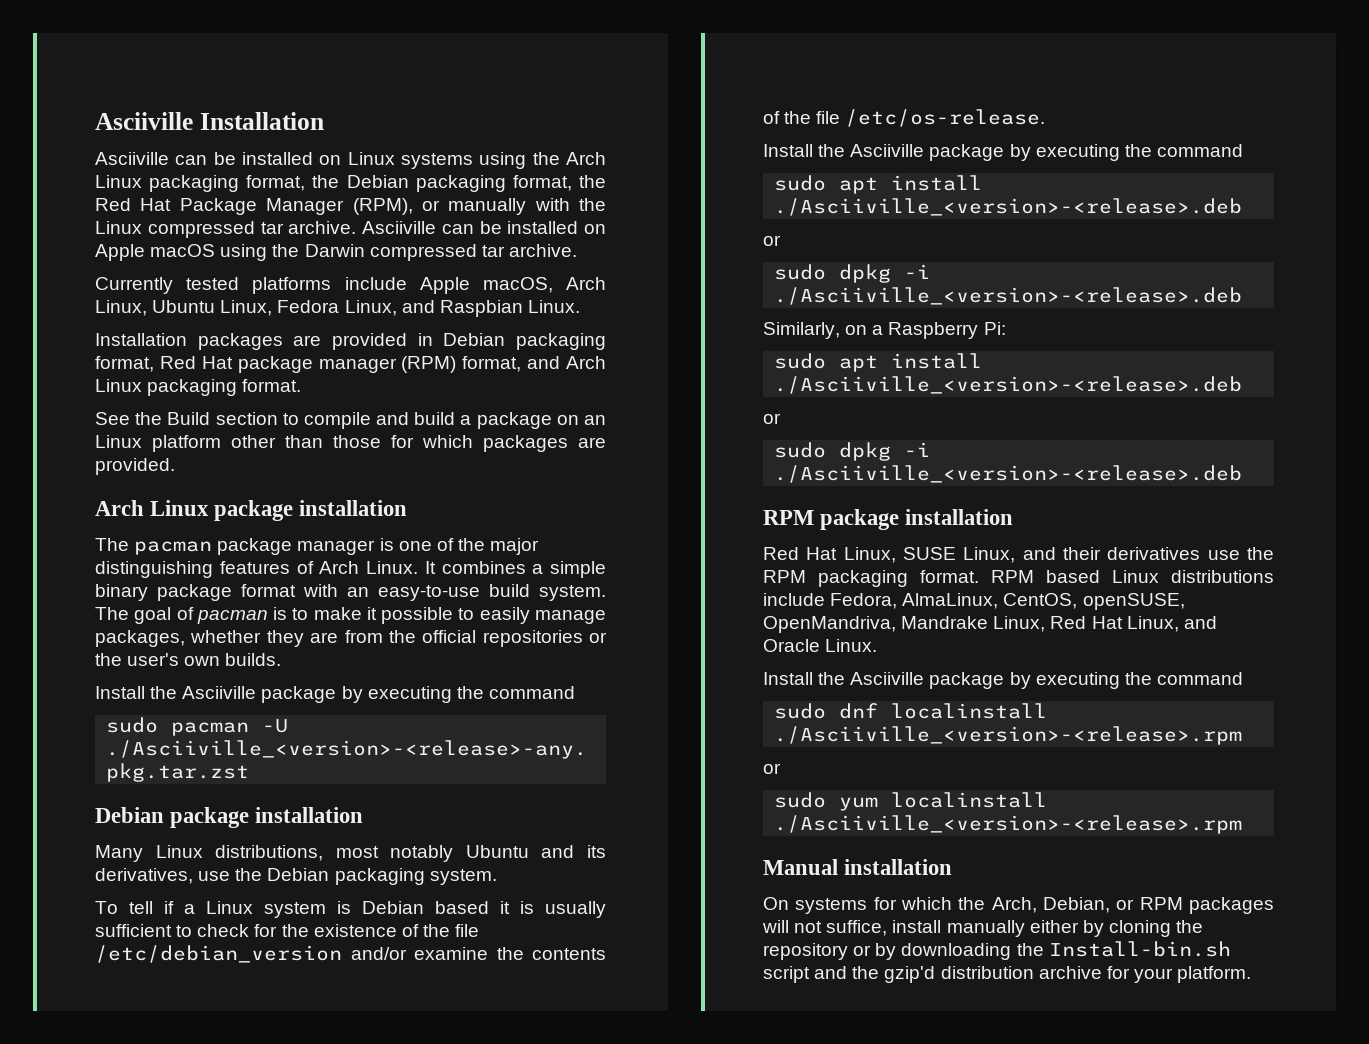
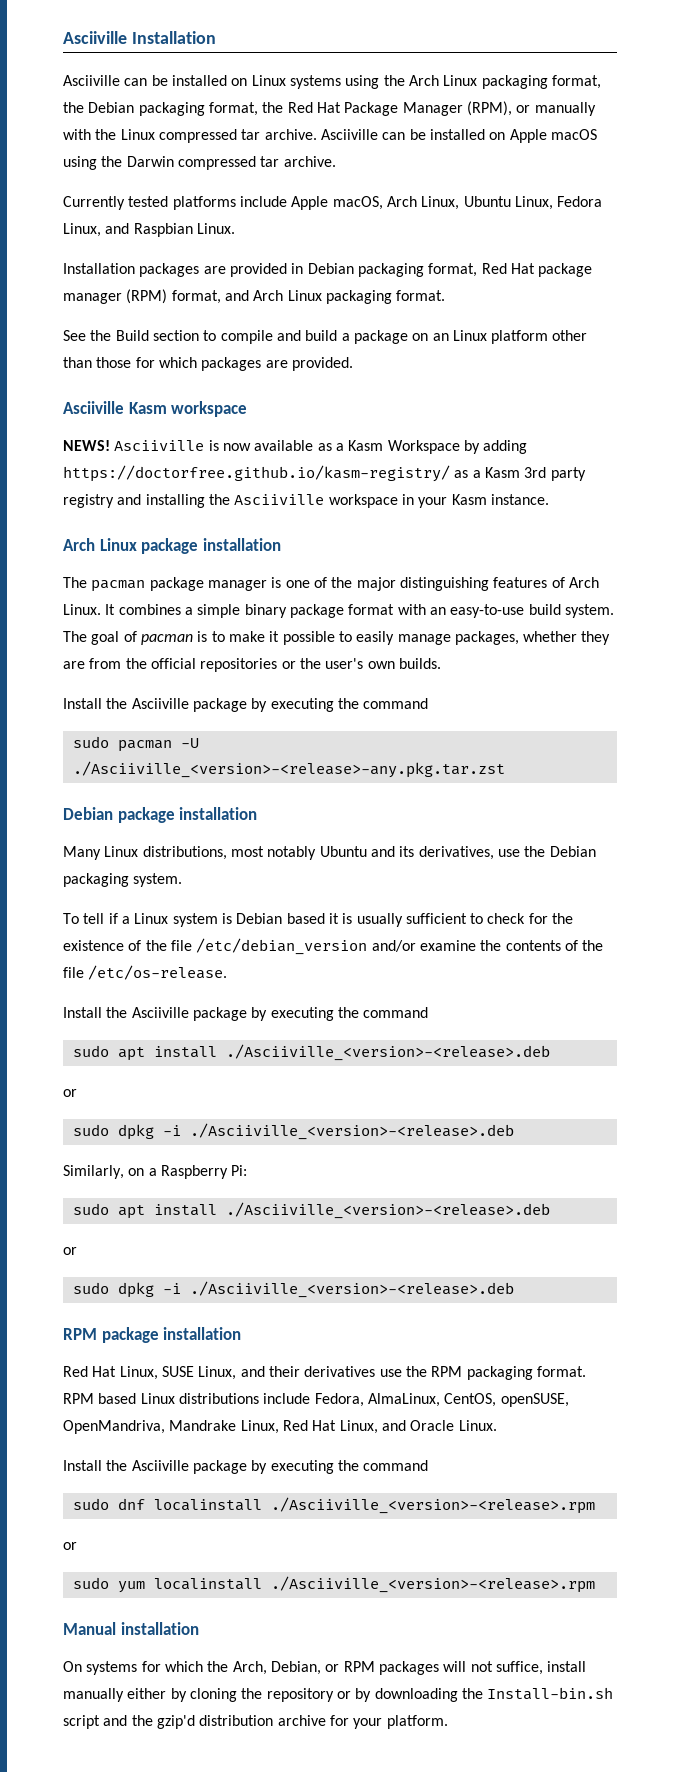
(175, 466) none -> [63,401,248,417] [63,440,528,454] [63,465,586,482] [63,494,549,508] // Asciiville Kasm workspace // NEWS! Asciiville is now available as a Kasm Workspace by adding https://doctorfree.github.io/kasm-registry/ as a Kasm 3rd party registry and installing the Asciiville workspace in your Kasm instance.

